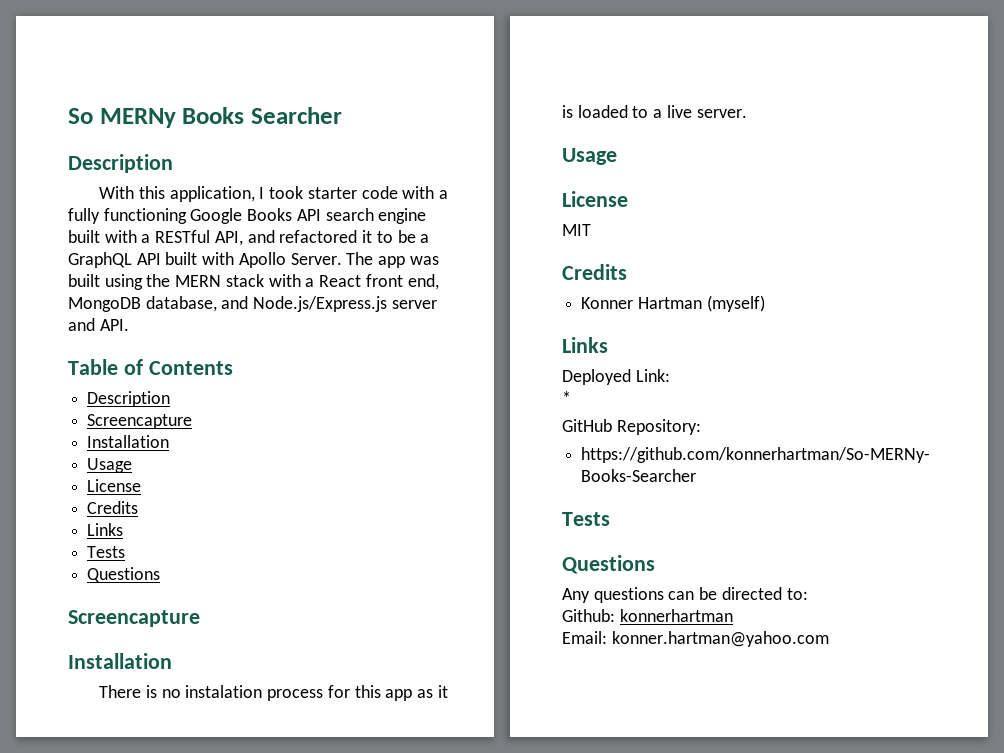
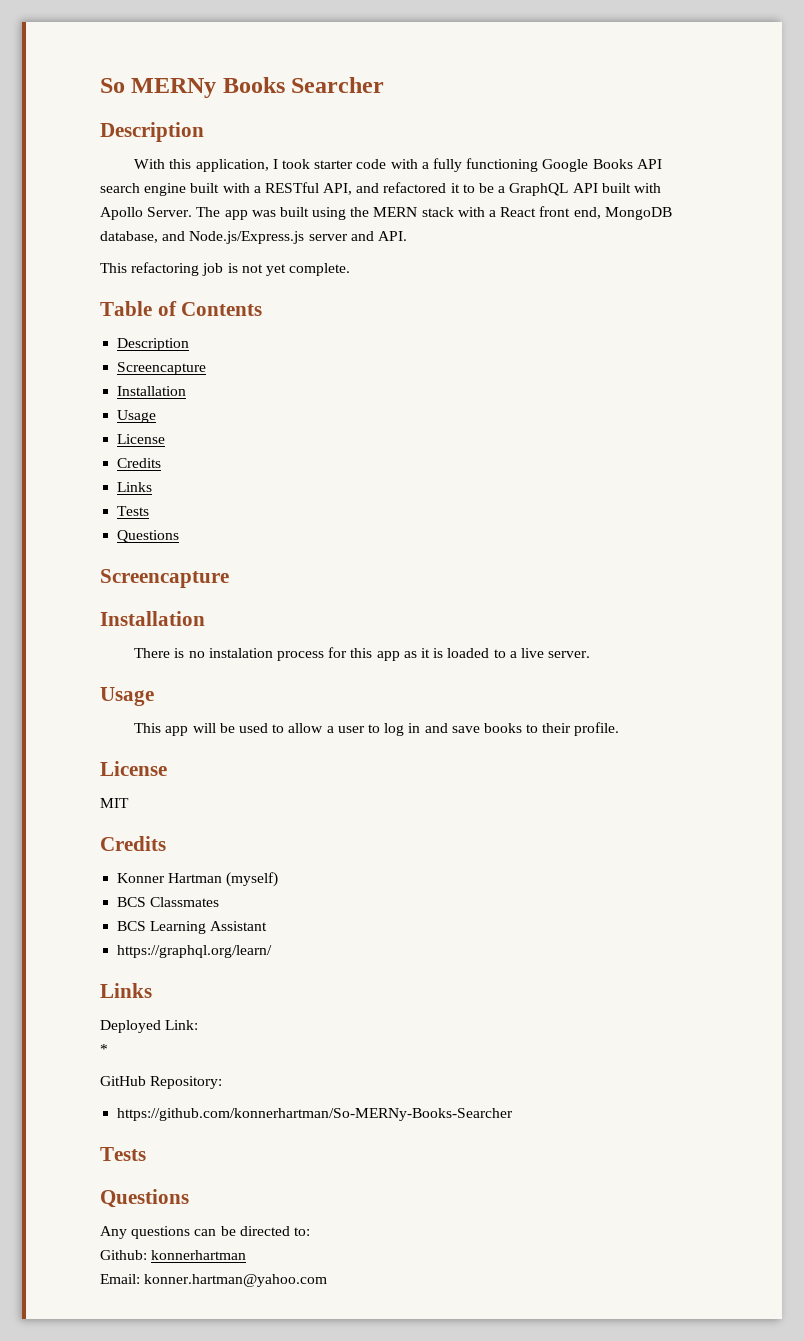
(129, 325) none -> [100,262,351,276] // This refactoring job is not yet complete.
(617, 156) none -> [134,722,620,736] // This app will be used to allow a user to log in and save books to their profile.
(765, 303) none -> [117,897,220,907] [117,921,268,934] [117,945,273,958] // BCS Classmates // BCS Learning Assistant // https://graphql.org/learn/

